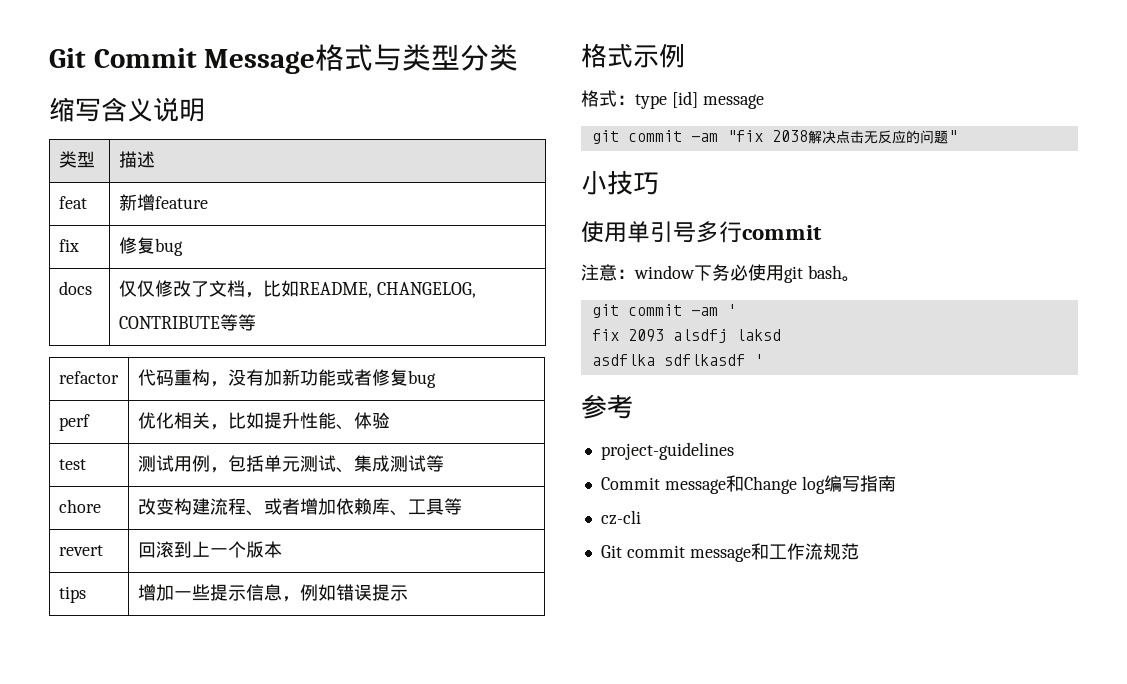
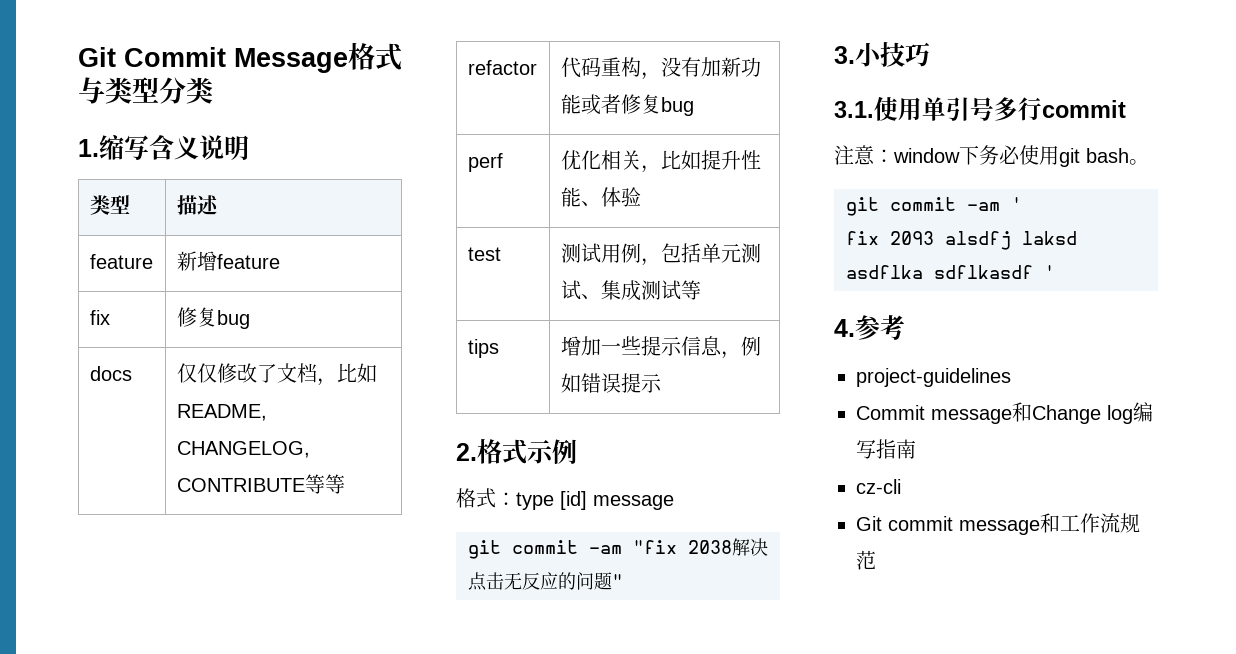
(519, 57) none -> [78,139,99,157] 1.
[58,196,87,209] feat -> [89,254,153,269] feature
[58,499,101,513] [137,498,462,516] [58,545,103,556] [137,541,282,558] // chore | 改变构建流程、或者增加依赖库、工具等 // revert | 回滚到上一个版本 -> (701, 290) none
(408, 593) none -> [456,443,477,461] 2.
(957, 136) none -> [834,46,855,64] 3.
(659, 183) none -> [834,101,874,118] 3.1.
(763, 360) none -> [834,319,855,337] 4.

